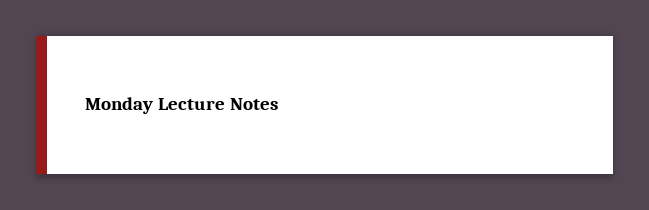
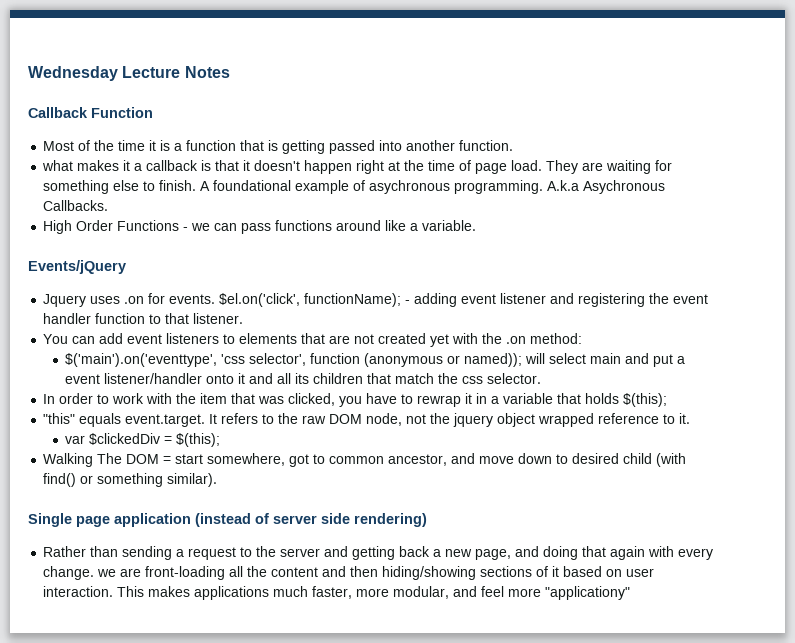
[85,97,153,114] Monday -> [28,66,118,81] Wednesday
(278, 104) none -> [28,107,153,118] [43,140,514,154] [42,160,673,174] [43,180,666,194] [43,200,109,211] [43,220,477,234] [28,260,126,274] [43,293,709,307] [43,313,244,324] [43,333,583,347] [65,353,686,367] [65,373,542,384] [43,393,668,407] [43,413,691,427] [65,433,221,447] [43,453,687,467] [43,473,218,487] [28,513,427,527] [43,546,714,560] [43,566,655,580] [43,586,631,600] // Callback Function // Most of the time it is a function that is getting passed into another function. // what makes it a callback is that it doesn't happen right at the time of page load. They are waiting for something else to finish. A foundational example of asychronous programming. A.k.a Asychronous Callbacks. // High Order Functions - we can pass functions around like a variable. // Events/jQuery // Jquery uses .on for events. $el.on('click', functionName); - adding event listener and registering the event handler function to that listener. // You can add event listeners to elements that are not created yet with the .on method: // $('main').on('eventtype', 'css selector', function (anonymous or named)); will select main and put a event listener/handler onto it and all its children that match the css selector. // In order to work with the item that was clicked, you have to rewrap it in a variable that holds $(this); // "this" equals event.target. It refers to the raw DOM node, not the jquery object wrapped reference to it. // var $clickedDiv = $(this); // Walking The DOM = start somewhere, got to common ancestor, and move down to desired child (with find() or something similar). // Single page application (instead of server side rendering) // Rather than sending a request to the server and getting back a new page, and doing that again with every change. we are front-loading all the content and then hiding/showing sections of it based on user interaction. This makes applications much faster, more modular, and feel more "applicationy"

